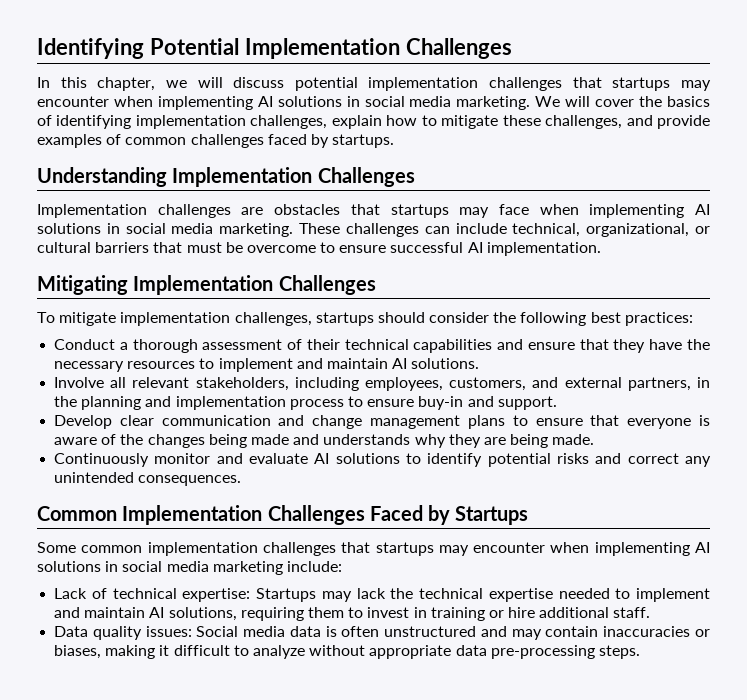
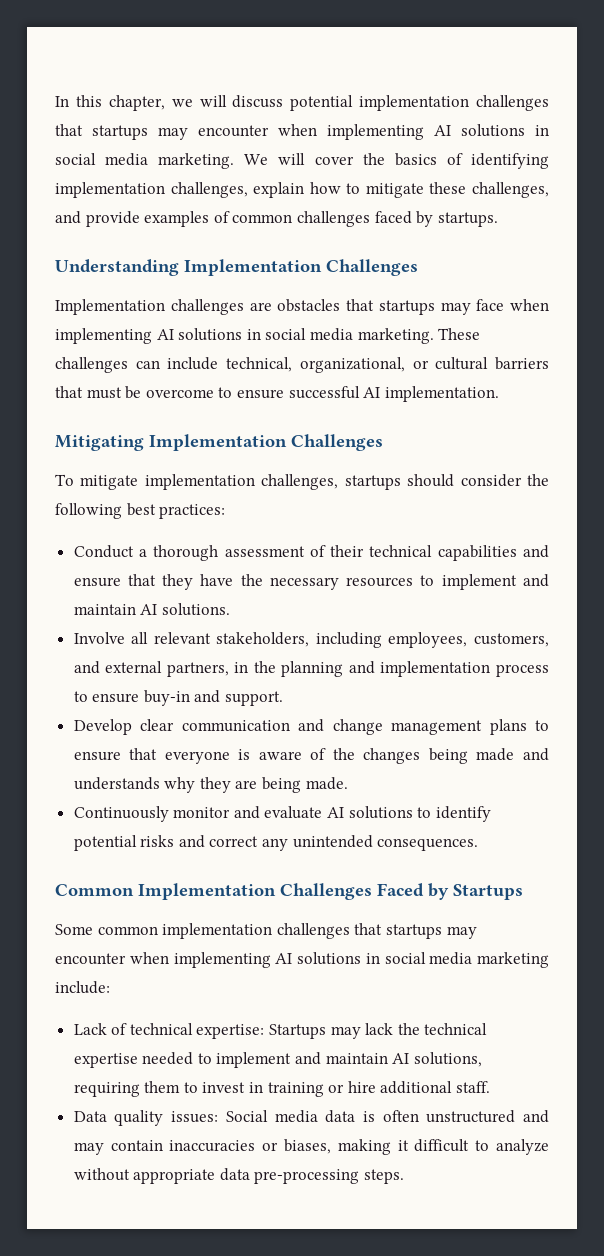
[37,38,512,59] Identifying Potential Implementation Challenges // -> (55, 101) none

